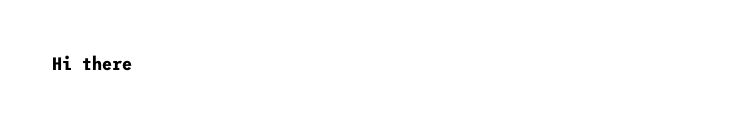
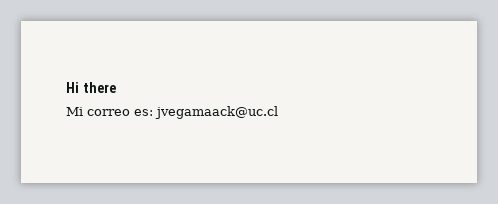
(132, 63) none -> [66,106,278,119] // Mi correo es: jvegamaack@uc.cl

